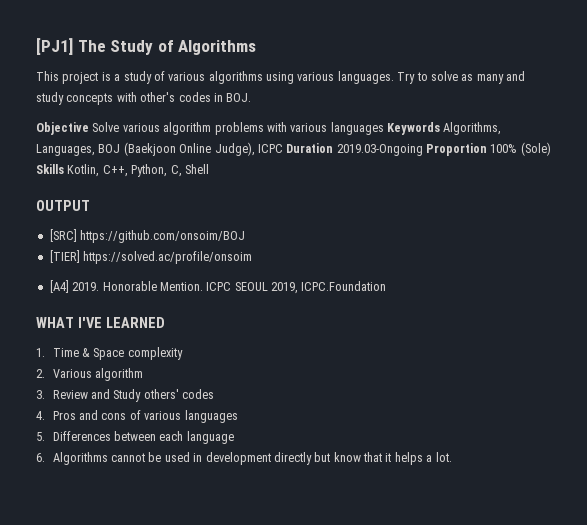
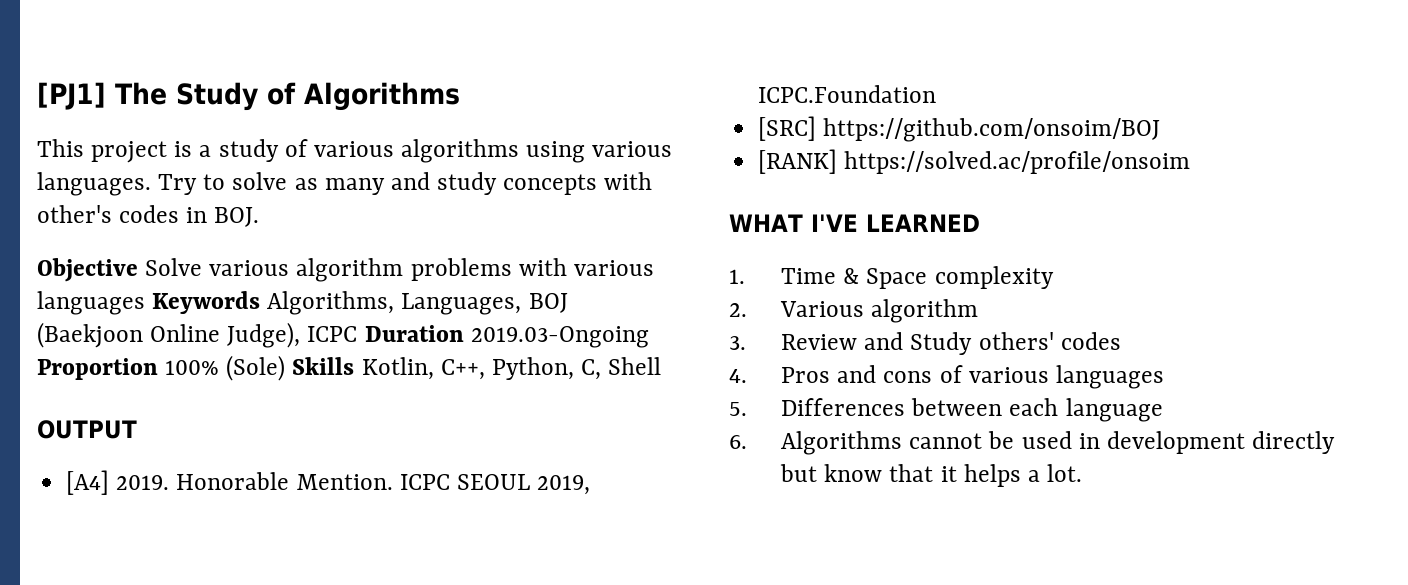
[49,229,246,243] [49,250,253,264] // [SRC] https://github.com/onsoim/BOJ // [TIER] https://solved.ac/profile/onsoim -> (137, 429) none
(387, 286) none -> [758,116,1161,142] [758,149,1191,174] // [SRC] https://github.com/onsoim/BOJ // [RANK] https://solved.ac/profile/onsoim

